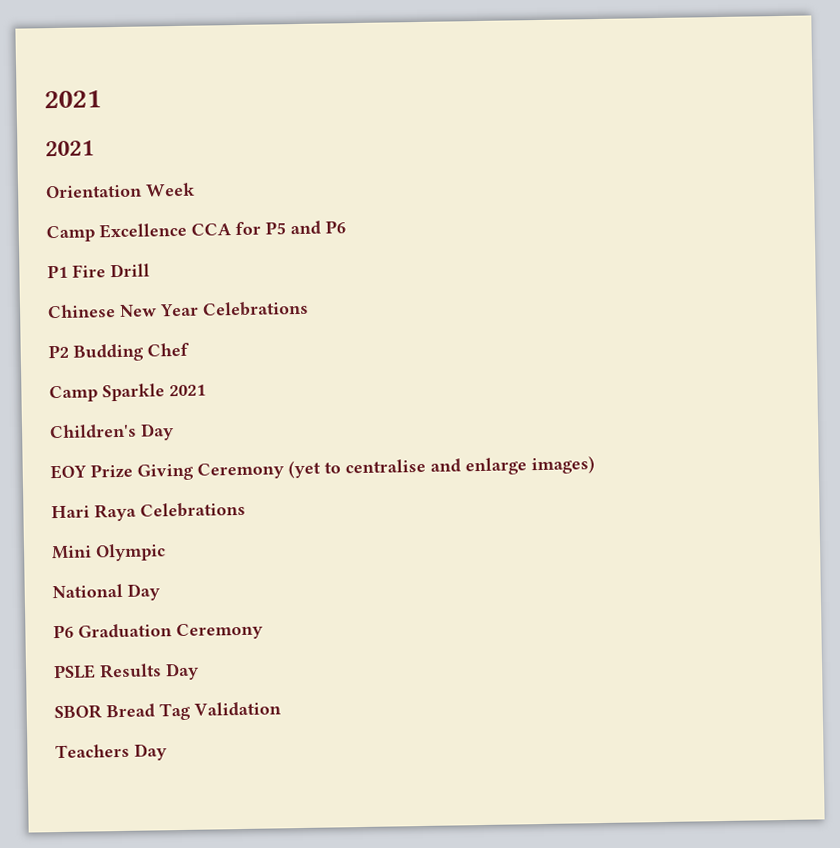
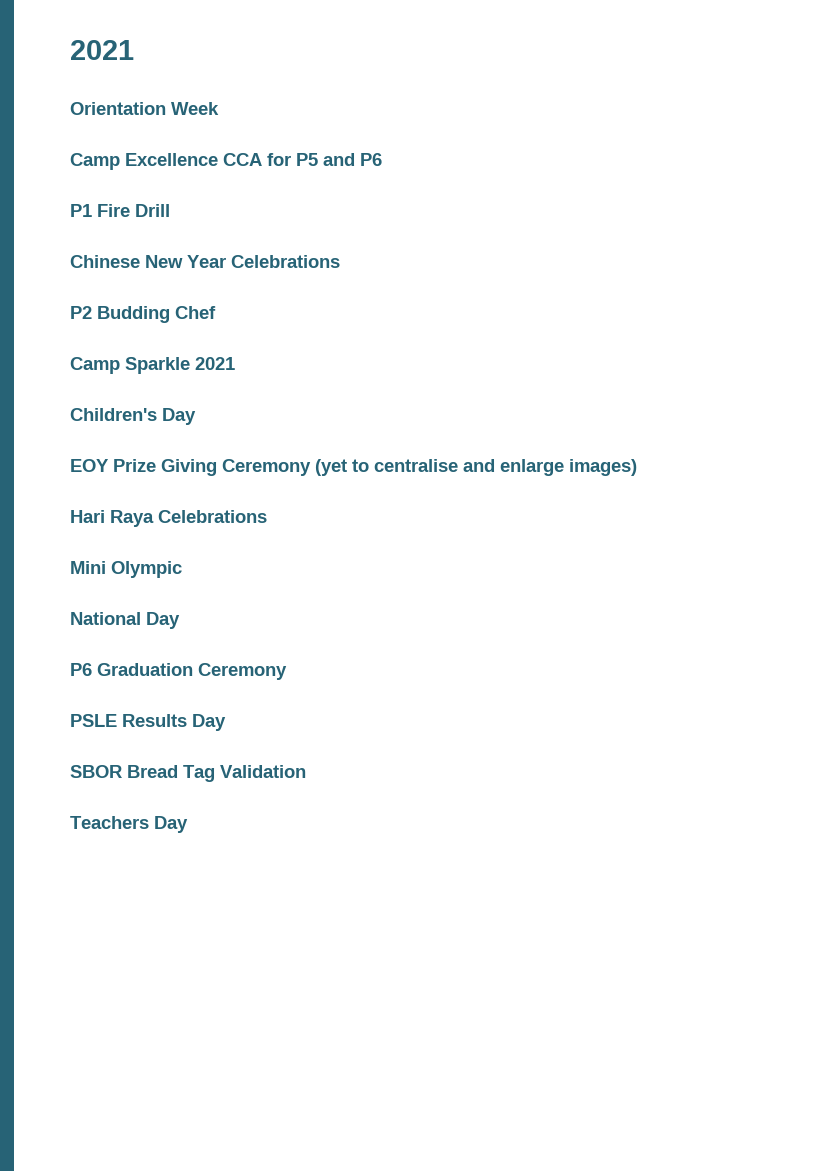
[44,90,101,109] [45,140,94,157] 2021 // 2021 -> [70,40,134,60] 2021

